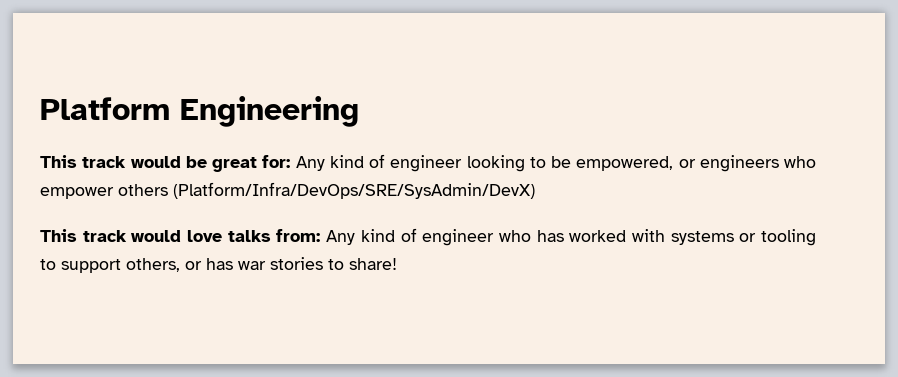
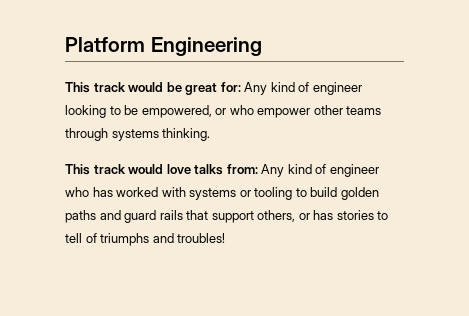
[699,155,779,172] engineers -> (227, 111) none
[118,182,535,199] others (Platform/Infra/DevOps/SRE/SysAdmin/DevX) -> [313,105,382,115] [65,128,211,141] other teams through systems thinking.
(56, 264) none -> [310,187,379,200] [65,210,209,223] build golden paths and guard rails that
[238,261,266,270] war -> (334, 215) none
[349,258,397,270] share! -> [65,233,226,246] tell of triumphs and troubles!

